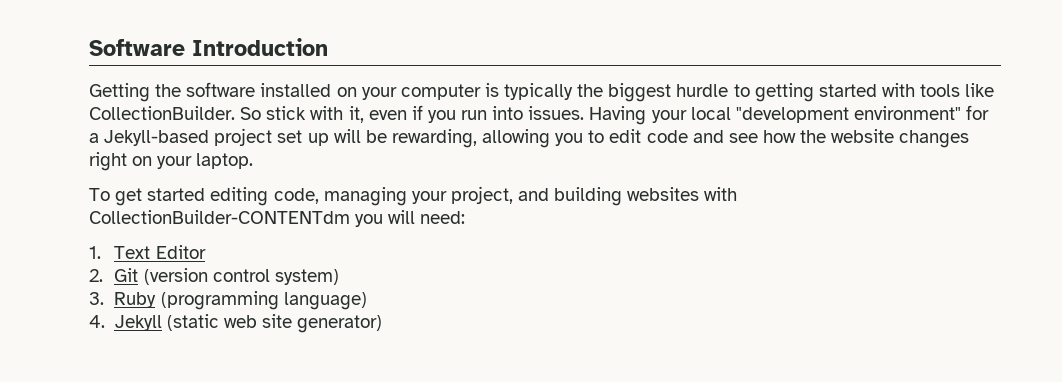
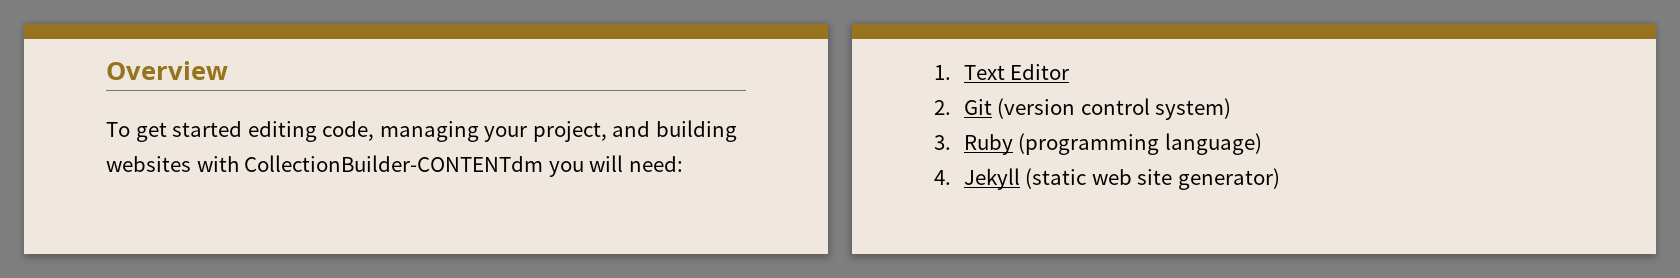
[89,38,328,56] [89,82,995,102] [89,105,990,125] [89,128,970,148] [89,152,254,171] Software Introduction // Getting the software installed on your computer is typically the biggest hurdle to getting started with tools like CollectionBuilder. So stick with it, even if you run into issues. Having your local "development environment" for a Jekyll-based project set up will be rewarding, allowing you to edit code and see how the website changes right on your laptop. -> [106,61,228,80] Overview

